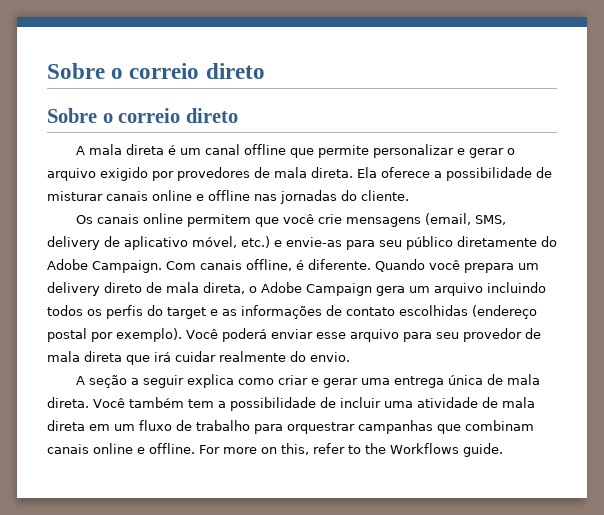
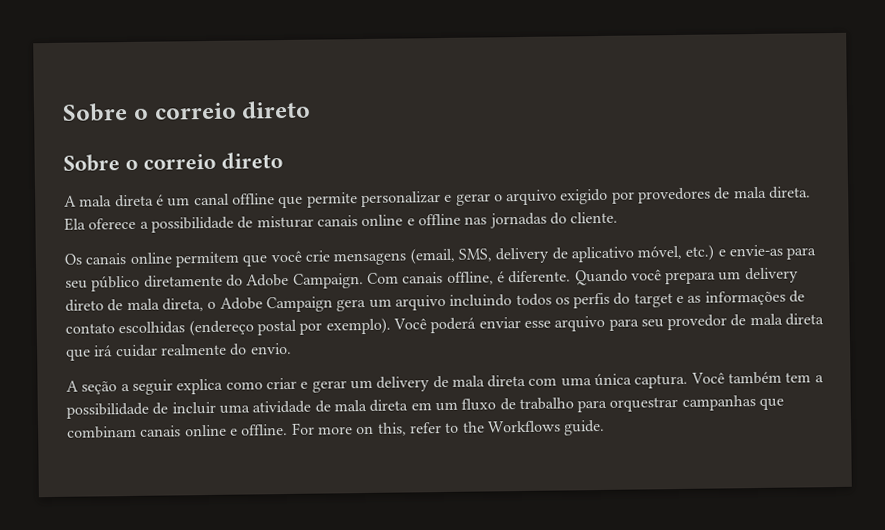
[361,374,541,388] [47,397,89,408] uma entrega única de mala direta. -> [349,373,689,392] um delivery de mala direta com uma única captura.

